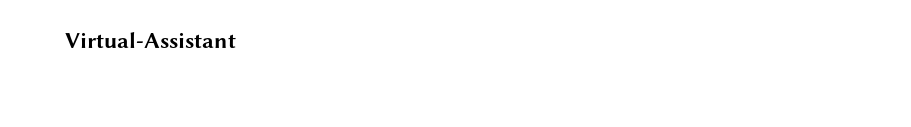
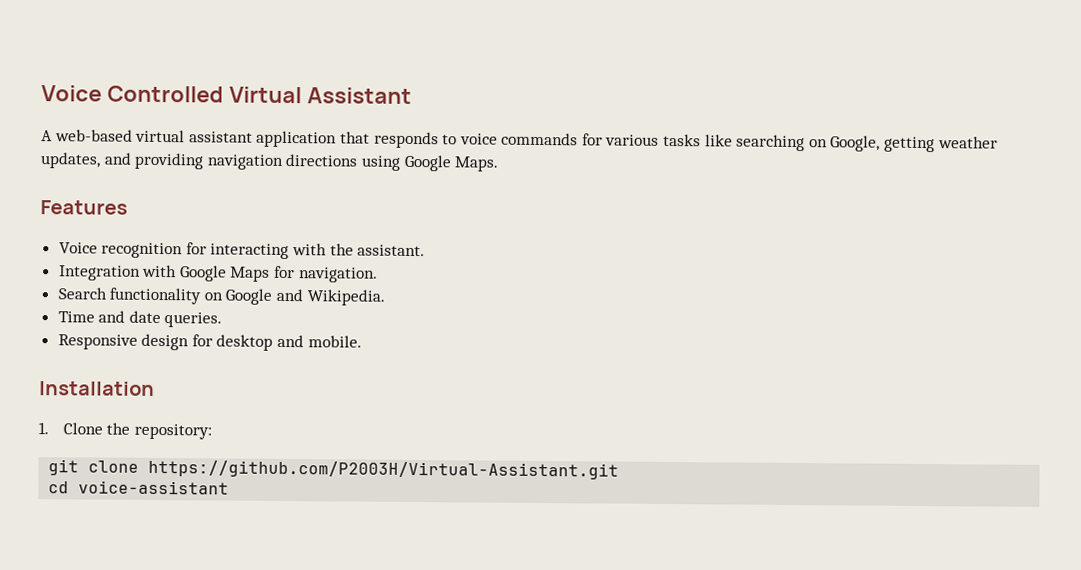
[65,32,236,48] Virtual-Assistant -> [41,85,412,104] [41,129,998,153] [40,152,500,172] [40,200,128,215] [58,242,426,260] [58,264,378,283] [57,287,385,306] [57,310,223,328] [57,333,362,351] [39,381,155,396] [38,422,212,440] [48,459,620,480] [48,480,230,495] Voice Controlled Virtual Assistant // A web-based virtual assistant application that responds to voice commands for various tasks like searching on Google, getting weather updates, and providing navigation directions using Google Maps. // Features // Voice recognition for interacting with the assistant. // Integration with Google Maps for navigation. // Search functionality on Google and Wikipedia. // Time and date queries. // Responsive design for desktop and mobile. // Installation // 1. Clone the repository: // git clone https://github.com/P2003H/Virtual-Assistant.git // cd voice-assistant

